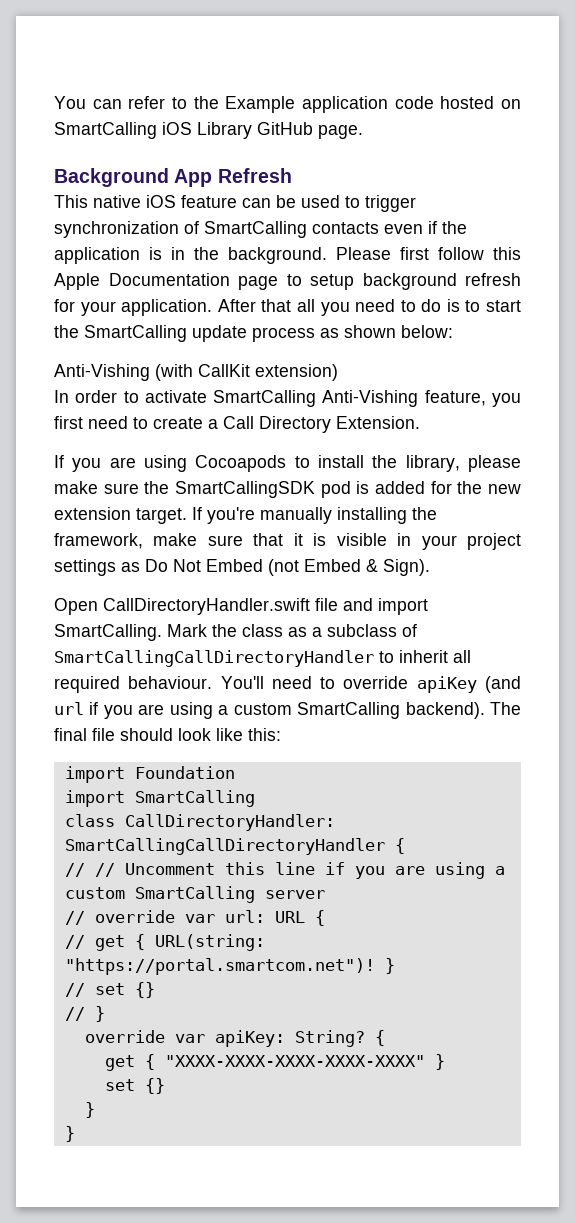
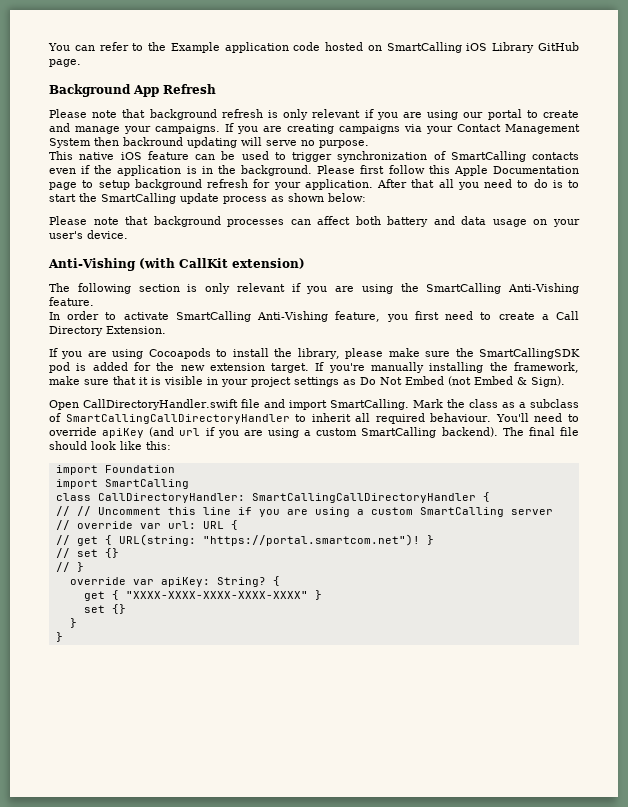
(292, 175) none -> [49,109,579,120] [49,123,580,134] [49,137,369,148] // Please note that background refresh is only relevant if you are using our portal to create and manage your campaigns. If you are creating campaigns via your Contact Management System then backround updating will serve no purpose.
[54,364,338,381] Anti-Vishing (with CallKit extension) -> [49,216,581,227] [49,230,128,239] [48,258,305,271] [49,283,579,294] [49,297,94,306] Please note that background processes can affect both battery and data usage on your user's device. // Anti-Vishing (with CallKit extension) // The following section is only relevant if you are using the SmartCalling Anti-Vishing feature.

